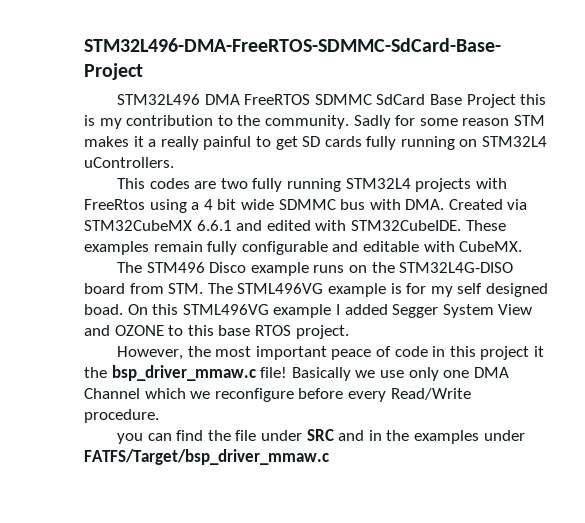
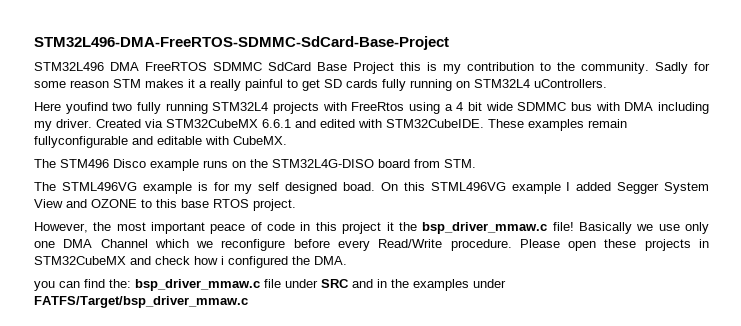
[117,178,217,189] This codes are -> [34,102,108,114] Here youfind
[405,199,445,210] DMA. -> [624,102,709,114] [34,119,92,131] DMA including my driver.
[207,241,328,255] fully configurable -> [34,136,128,148] fullyconfigurable
(204, 288) none -> (476, 163) //
(159, 416) none -> [519,239,710,251] [34,256,347,268] Please open these projects in STM32CubeMX and check how i configured the DMA.
[207,430,231,441] the -> [109,279,260,291] the: bsp_driver_mmaw.c

